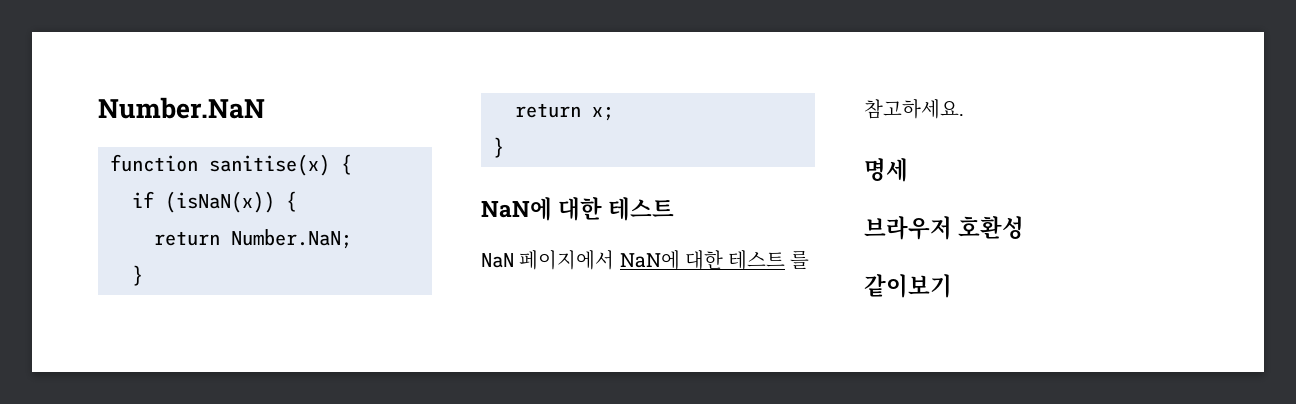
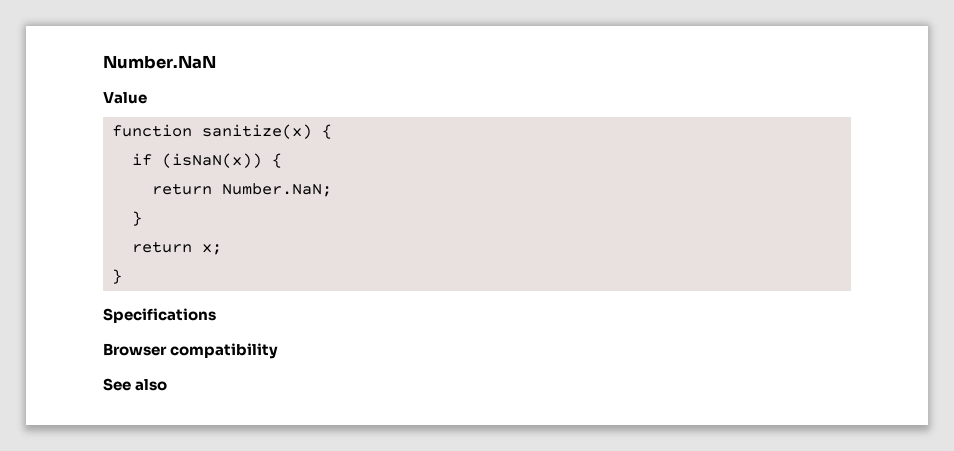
(265, 108) none -> [103,92,147,104] // Value
[208,154,330,176] sanitise(x) -> [201,124,312,139] sanitize(x)
[481,197,675,221] [481,250,810,270] [864,99,964,119] [864,158,908,182] [864,216,1025,240] [864,274,952,298] NaN에 대한 테스트 // NaN 페이지에서 NaN에 대한 테스트 를 참고하세요. // 명세 // 브라우저 호환성 // 같이보기 -> [103,308,216,323] [103,343,279,359] [103,378,168,391] Specifications // Browser compatibility // See also

